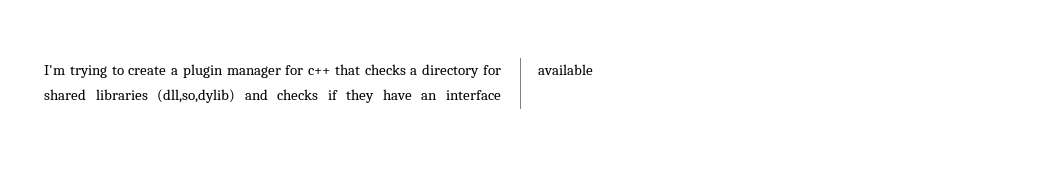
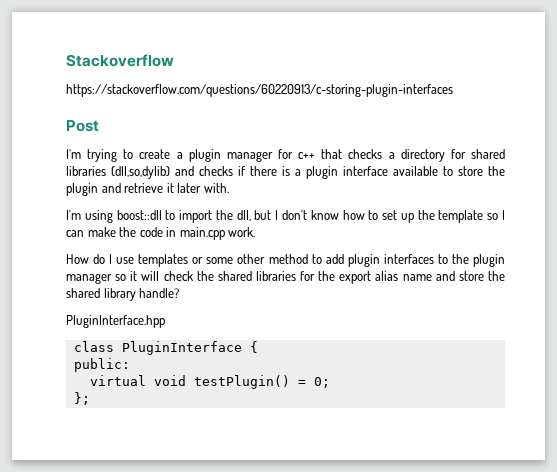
(44, 70) none -> [66,54,174,67] [66,84,453,97] [66,120,99,132] Stackoverflow // https://stackoverflow.com/questions/60220913/c-storing-plugin-interfaces // Post //
[346,89,501,103] [538,64,593,75] they have an interface available -> [250,166,505,179] [66,183,229,196] [66,210,505,223] [66,227,256,240] [66,254,505,267] [66,271,505,284] [66,288,180,301] [66,315,165,328] [73,341,258,355] [73,358,130,372] [89,375,330,389] [73,392,90,405] there is a plugin interface available to store the plugin and retrieve it later with. // I'm using boost::dll to import the dll, but I don't know how to set up the template so I can make the code in main.cpp work. // How do I use templates or some other method to add plugin interfaces to the plugin manager so it will check the shared libraries for the export alias name and store the shared library handle? // PluginInterface.hpp // class PluginInterface { // public: // virtual void testPlugin() = 0; // };

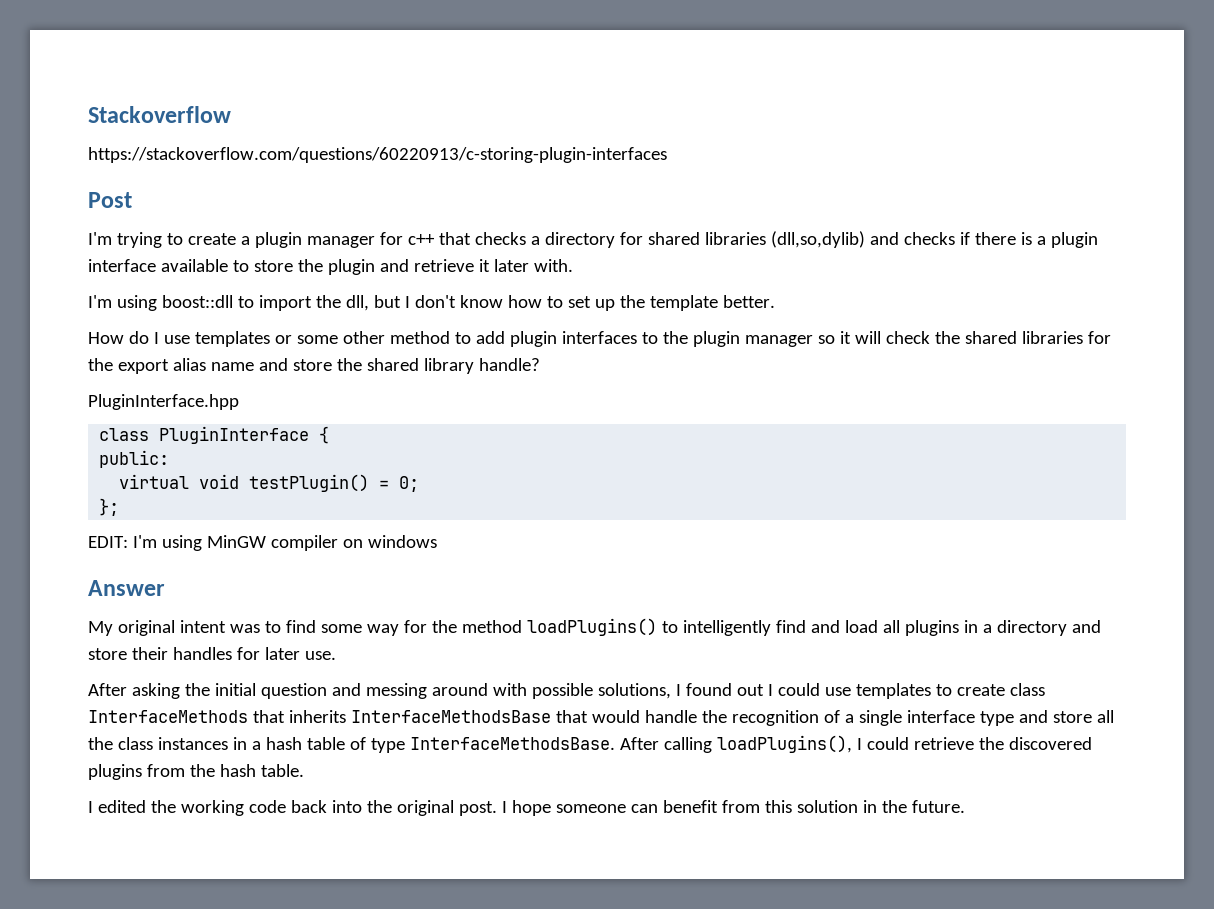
[487,210,505,220] [66,227,256,240] so I can make the code in main.cpp work. -> [722,295,775,308] better.
(90, 398) none -> [88,535,437,551] [88,580,165,596] [88,618,1101,636] [88,647,336,660] [88,683,1045,699] [88,710,1114,726] [88,735,1092,753] [88,764,304,780] [88,800,965,816] // EDIT: I'm using MinGW compiler on windows // Answer // My original intent was to find some way for the method loadPlugins() to intelligently find and load all plugins in a directory and store their handles for later use. // After asking the initial question and messing around with possible solutions, I found out I could use templates to create class InterfaceMethods that inherits InterfaceMethodsBase that would handle the recognition of a single interface type and store all the class instances in a hash table of type InterfaceMethodsBase. After calling loadPlugins(), I could retrieve the discovered plugins from the hash table. // I edited the working code back into the original post. I hope someone can benefit from this solution in the future.

